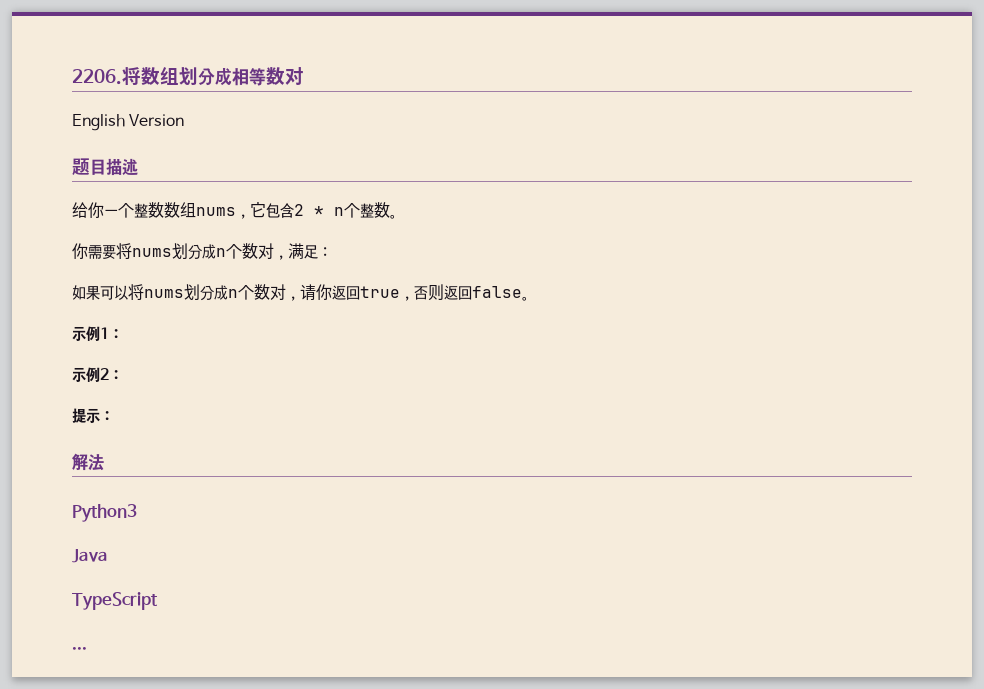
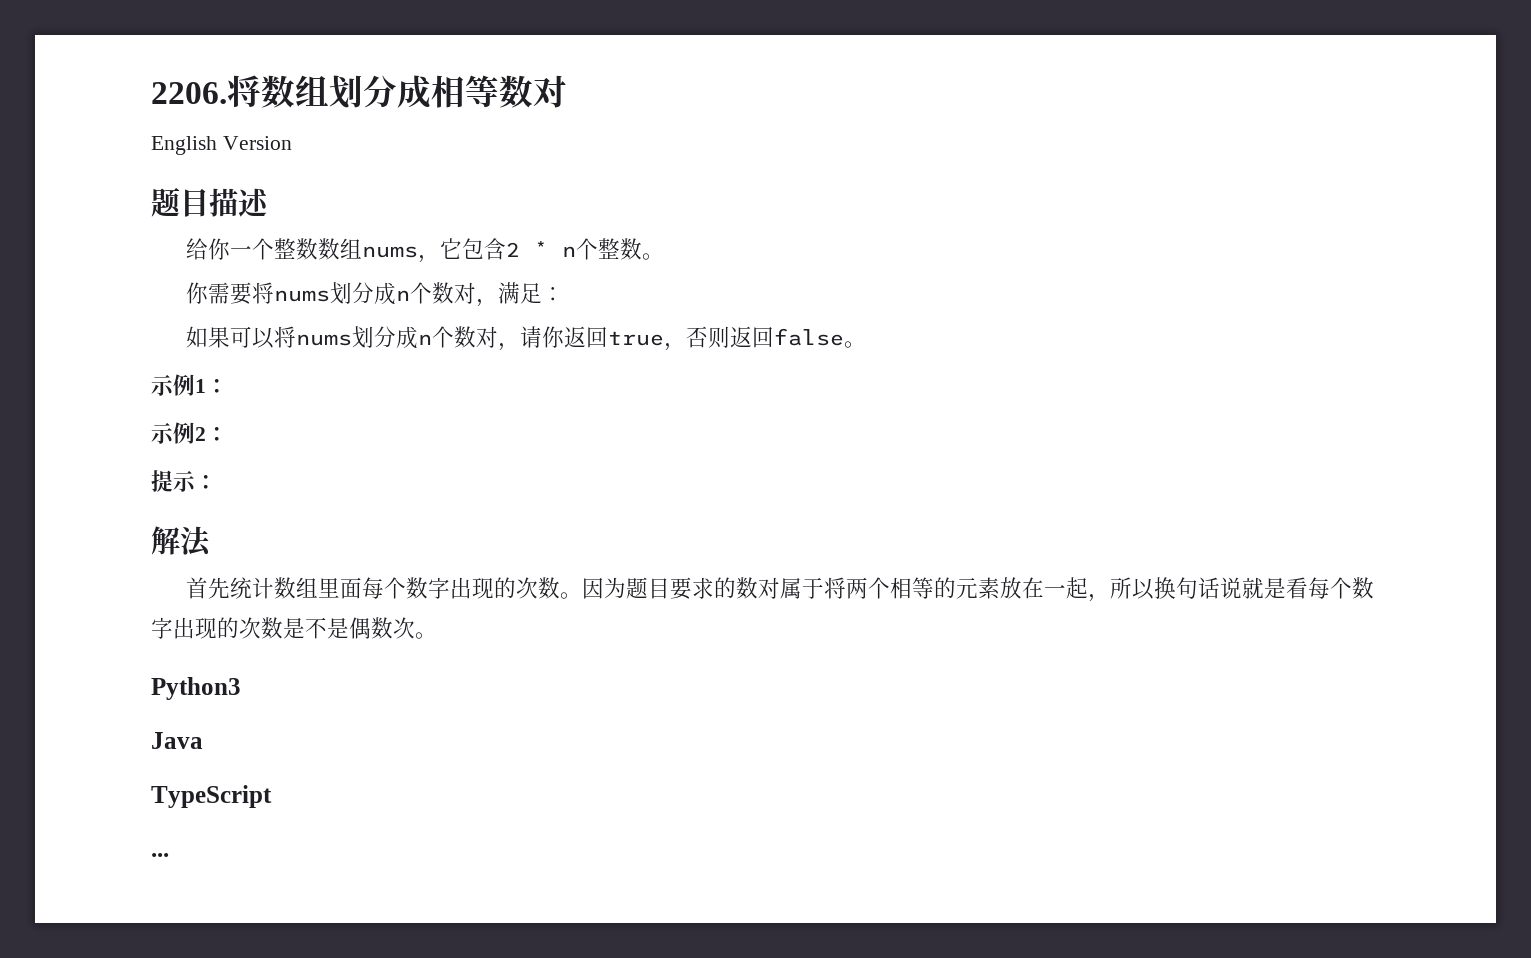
(104, 462) none -> [186,577,1375,602] [151,617,437,639] // 首先统计数组里面每个数字出现的次数。因为题目要求的数对属于将两个相等的元素放在一起，所以换句话说就是看每个数字出现的次数是不是偶数次。

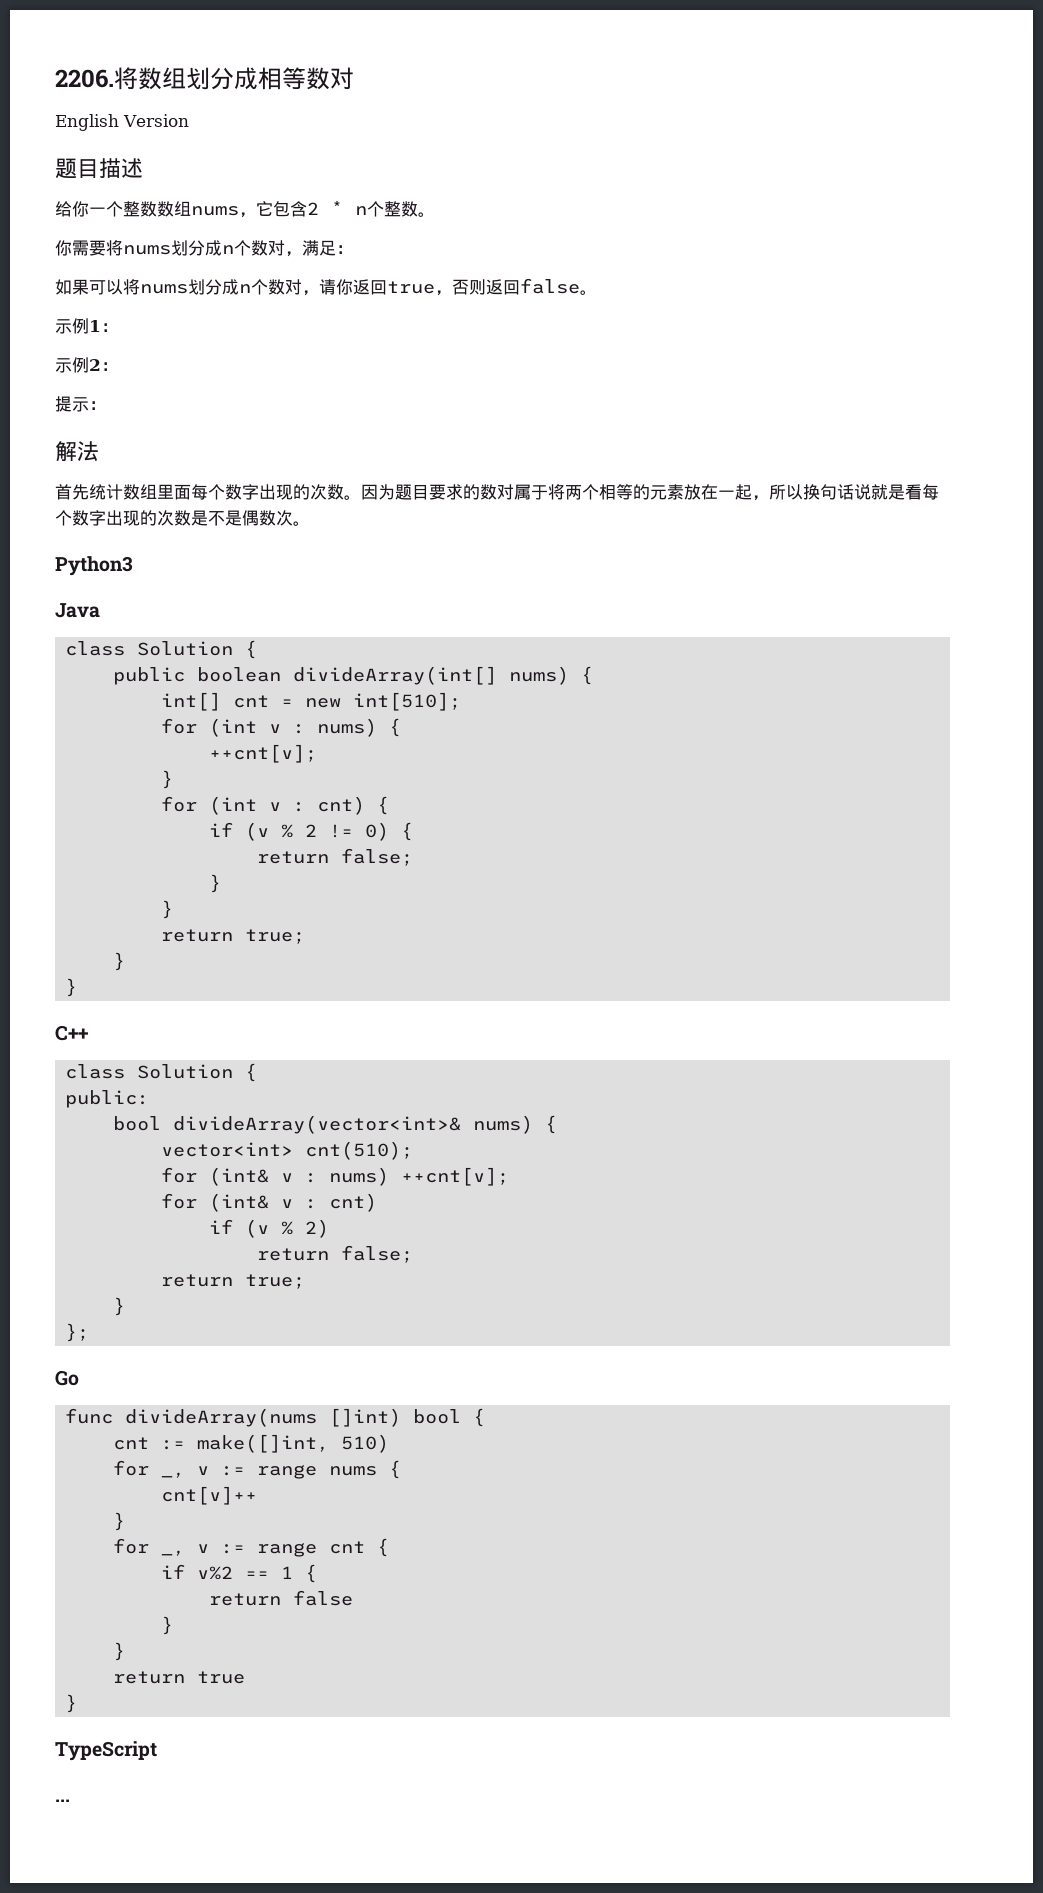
(203, 740) none -> [65,640,258,659] [113,666,594,685] [161,692,462,711] [161,718,402,737] [209,744,318,763] [161,770,174,789] [161,796,390,815] [209,822,414,841] [257,848,414,866] [209,874,222,893] [161,900,174,919] [161,929,306,944] [113,952,126,971] [65,978,78,997] [55,1025,88,1041] [65,1063,258,1082] [65,1090,150,1108] [113,1115,558,1134] [161,1141,414,1160] [161,1167,510,1186] [161,1193,378,1212] [209,1219,330,1238] [257,1245,414,1263] [161,1274,306,1289] [113,1297,126,1316] [65,1323,90,1342] [55,1370,79,1386] [65,1408,486,1427] [113,1434,390,1453] [113,1460,402,1479] [161,1486,258,1505] [113,1512,126,1531] [113,1538,390,1557] [161,1564,318,1583] [209,1590,354,1606] [161,1616,174,1635] [113,1642,126,1661] [113,1671,246,1684] [65,1694,78,1713] // class Solution { // public boolean divideArray(int[] nums) { // int[] cnt = new int[510]; // for (int v : nums) { // ++cnt[v]; // } // for (int v : cnt) { // if (v % 2 != 0) { // return false; // } // } // return true; // } // } // C++ // class Solution { // public: // bool divideArray(vector<int>& nums) { // vector<int> cnt(510); // for (int& v : nums) ++cnt[v]; // for (int& v : cnt) // if (v % 2) // return false; // return true; // } // }; // Go // func divideArray(nums []int) bool { // cnt := make([]int, 510) // for _, v := range nums { // cnt[v]++ // } // for _, v := range cnt { // if v%2 == 1 { // return false // } // } // return true // }

